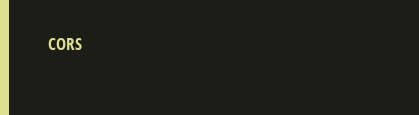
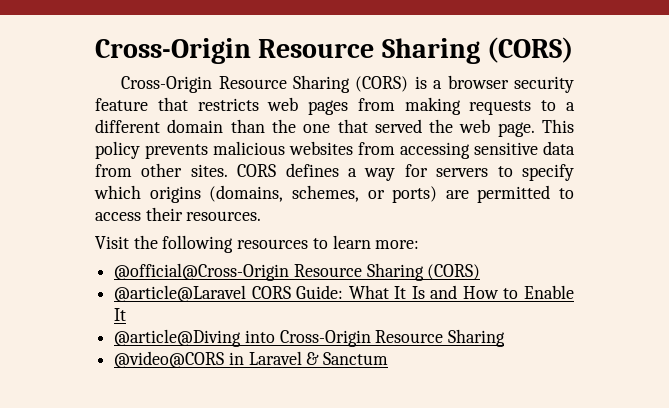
[48,38,82,50] CORS -> [95,37,574,64] [121,75,574,93] [95,97,575,115] [95,119,575,137] [95,141,575,159] [95,163,574,181] [94,185,574,203] [95,207,262,221] [95,235,420,253] [114,263,481,281] [114,285,574,302] [114,308,127,321] [114,329,506,347] [114,351,389,368] Cross-Origin Resource Sharing (CORS) // Cross-Origin Resource Sharing (CORS) is a browser security feature that restricts web pages from making requests to a different domain than the one that served the web page. This policy prevents malicious websites from accessing sensitive data from other sites. CORS defines a way for servers to specify which origins (domains, schemes, or ports) are permitted to access their resources. // Visit the following resources to learn more: // @official@Cross-Origin Resource Sharing (CORS) // @article@Laravel CORS Guide: What It Is and How to Enable It // @article@Diving into Cross-Origin Resource Sharing // @video@CORS in Laravel & Sanctum

